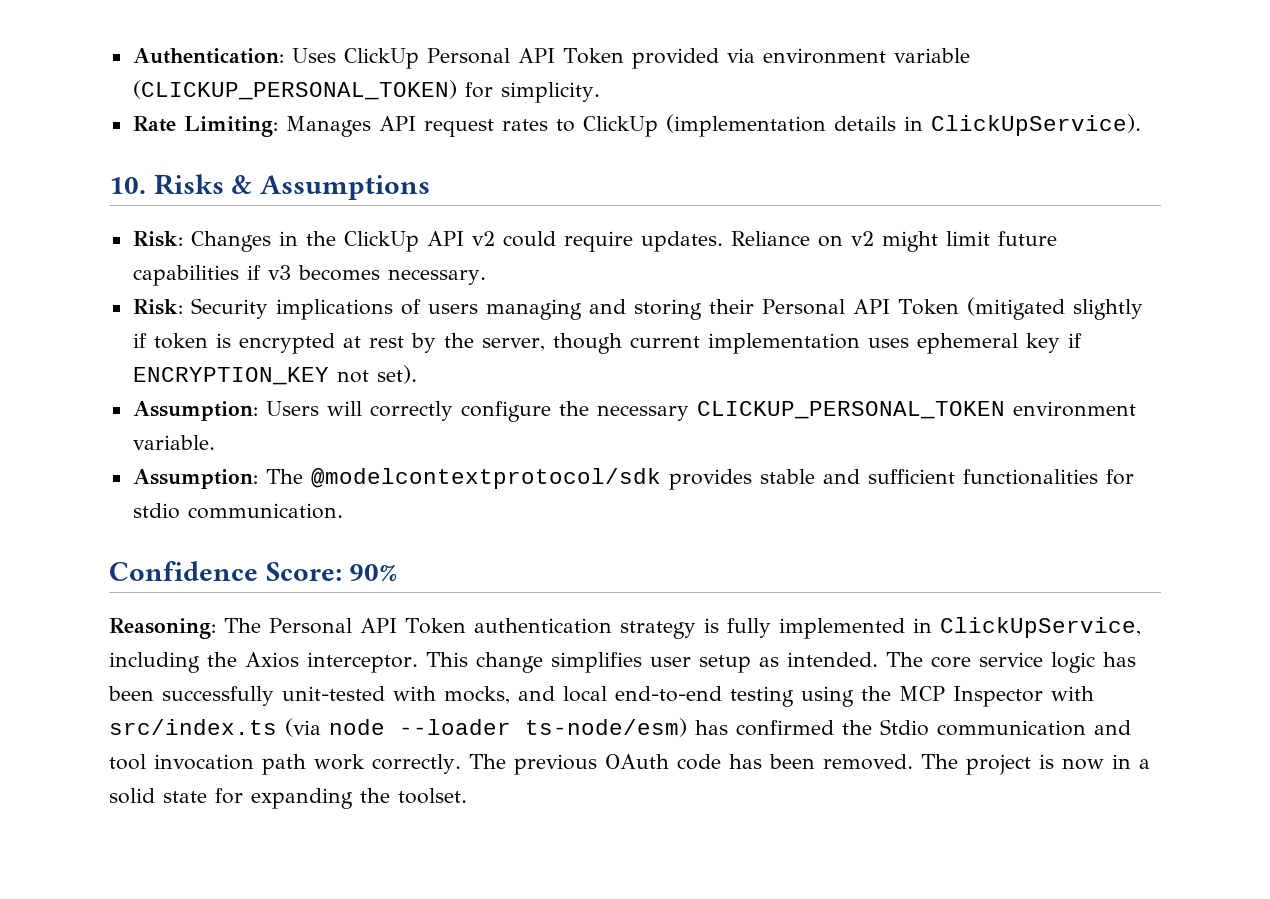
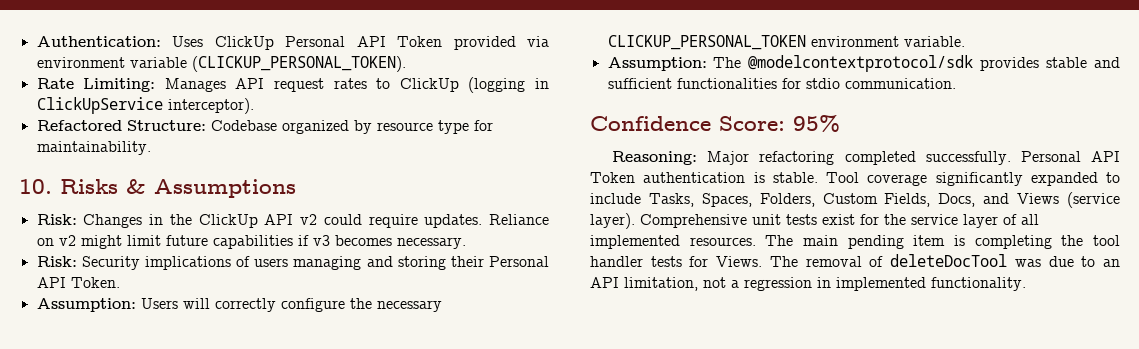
[132,80,600,103] (CLICKUP_PERSONAL_TOKEN) for simplicity. -> [191,56,406,72] (CLICKUP_PERSONAL_TOKEN).
[665,114,1141,137] (implementation details in ClickUpService). -> [468,77,550,93] [36,97,254,114] [36,120,493,134] [36,141,151,155] (logging in ClickUpService interceptor). // Refactored Structure: Codebase organized by resource type for maintainability.
[897,297,1143,320] [132,333,1082,354] [132,365,417,385] Token (mitigated slightly if token is encrypted at rest by the server, though current implementation uses ephemeral key if ENCRYPTION_KEY not set). -> [70,277,120,288] Token.
[349,564,398,582] 90% -> [793,115,840,132] 95%
[224,617,1141,639] [109,652,1136,673] [108,686,1094,707] [109,718,1131,737] [109,754,1150,775] [109,788,467,809] The Personal API Token authentication strategy is fully implemented in ClickUpService, including the Axios interceptor. This change simplifies user setup as intended. The core service logic has been successfully unit-tested with mocks, and local end-to-end testing using the MCP Inspector with src/index.ts (via node --loader ts-node/esm) has confirmed the Stdio communication and tool invocation path work correctly. The previous OAuth code has been removed. The project is now in a solid state for expanding the toolset. -> [707,151,1120,165] [590,172,1120,186] [590,192,1120,208] [590,213,1039,229] [590,235,1120,249] [590,254,1120,267] [590,277,1026,291] Major refactoring completed successfully. Personal API Token authentication is stable. Tool coverage significantly expanded to include Tasks, Spaces, Folders, Custom Fields, Docs, and Views (service layer). Comprehensive unit tests exist for the service layer of all implemented resources. The main pending item is completing the tool handler tests for Views. The removal of deleteDocTool was due to an API limitation, not a regression in implemented functionality.

